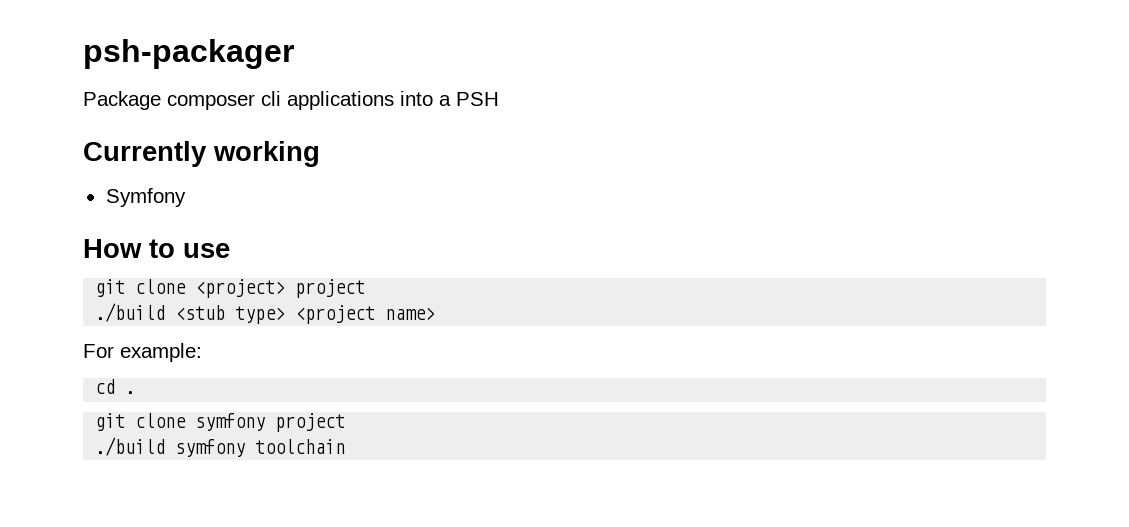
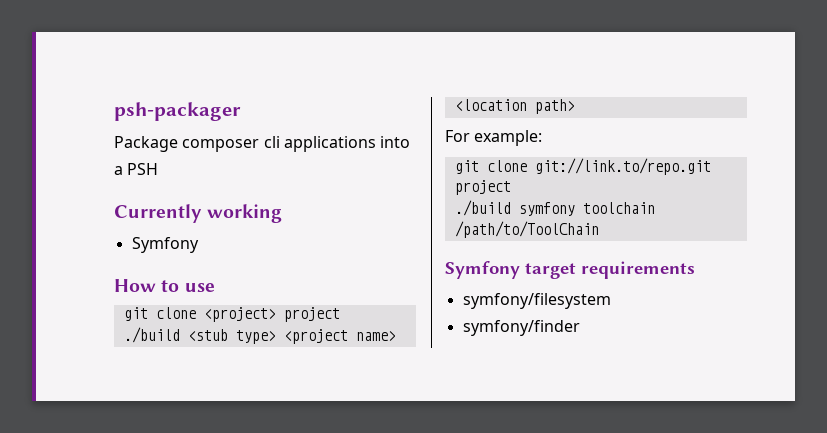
(436, 313) none -> [454,99,575,114] <location path>
[95,379,136,394] [95,413,266,431] // cd . // git clone symfony -> [454,158,711,175] // git clone git://link.to/repo.git
(346, 446) none -> [454,221,599,238] [445,261,695,279] [462,293,611,309] [462,320,580,336] /path/to/ToolChain // Symfony target requirements // symfony/filesystem // symfony/finder

